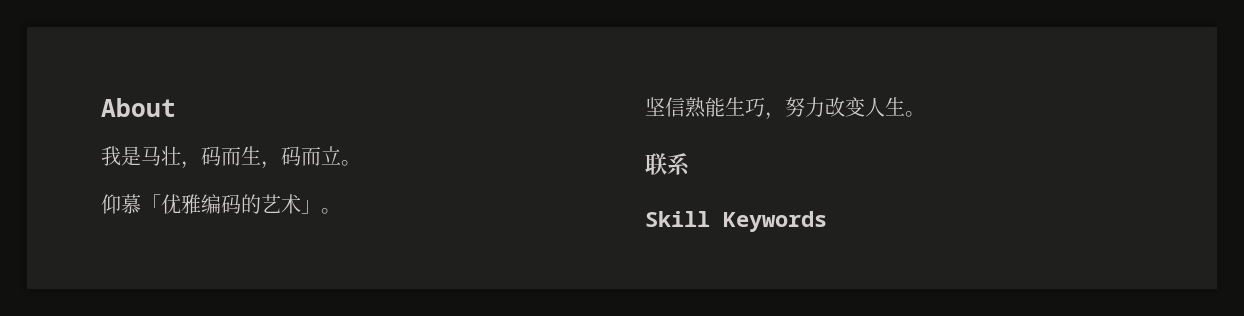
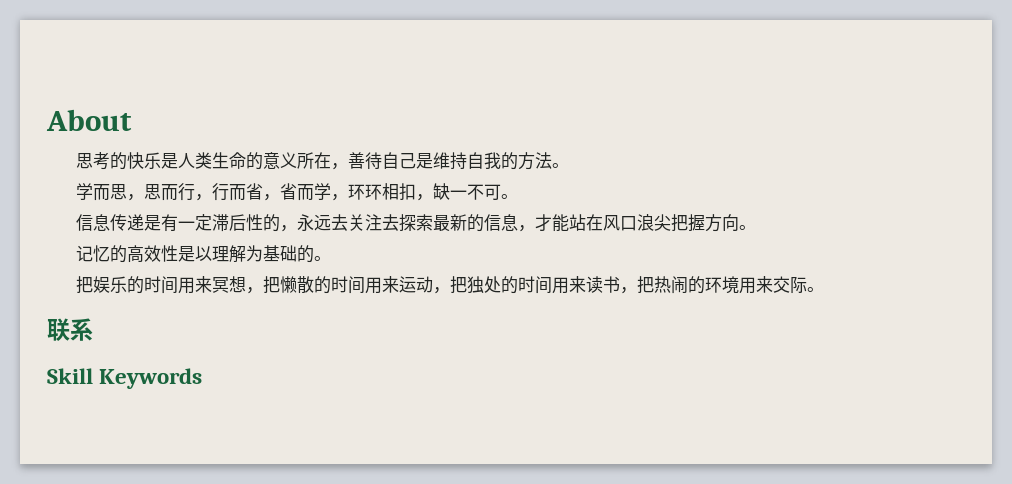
[101,146,361,169] [101,194,341,214] [645,97,905,120] 我是马壮，码而生，码而立。 // 仰慕「优雅编码的艺术」。 // 坚信熟能生巧，努力改变人生 -> [76,152,570,170] [76,183,519,201] [76,214,757,232] [76,245,332,263] [76,276,808,294] 思考的快乐是人类生命的意义所在，善待自己是维持自我的方法。 // 学而思，思而行，行而省，省而学，环环相扣，缺一不可。 // 信息传递是有一定滞后性的，永远去关注去探索最新的信息，才能站在风口浪尖把握方向。 // 记忆的高效性是以理解为基础的。 // 把娱乐的时间用来冥想，把懒散的时间用来运动，把独处的时间用来读书，把热闹的环境用来交际

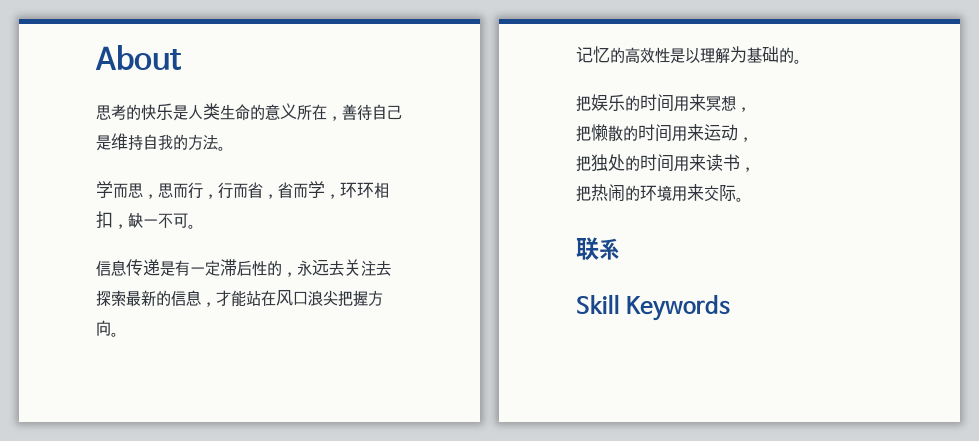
(264, 290) none -> (751, 109) //
(451, 290) none -> (753, 139) //
(638, 290) none -> (755, 169) //

